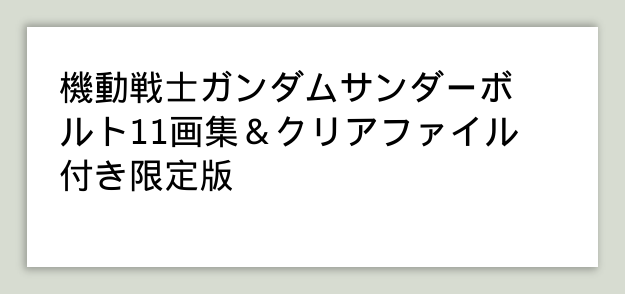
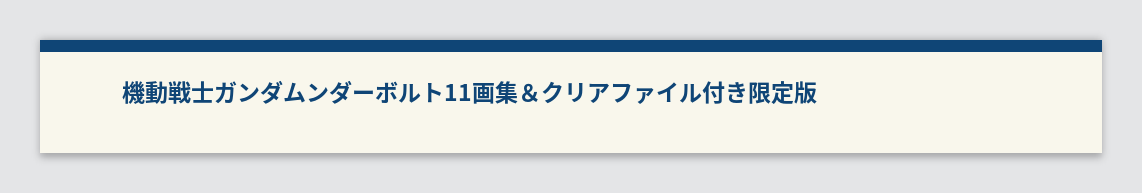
[339,72,374,102] サ -> (306, 92) none

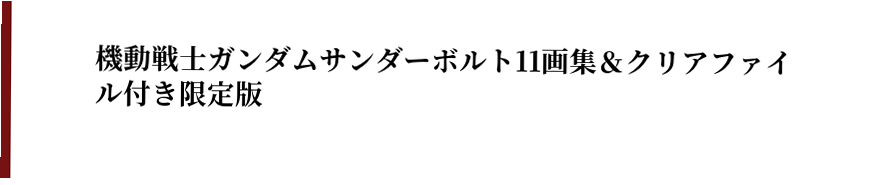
(306, 92) none -> [319,47,348,73] サ

